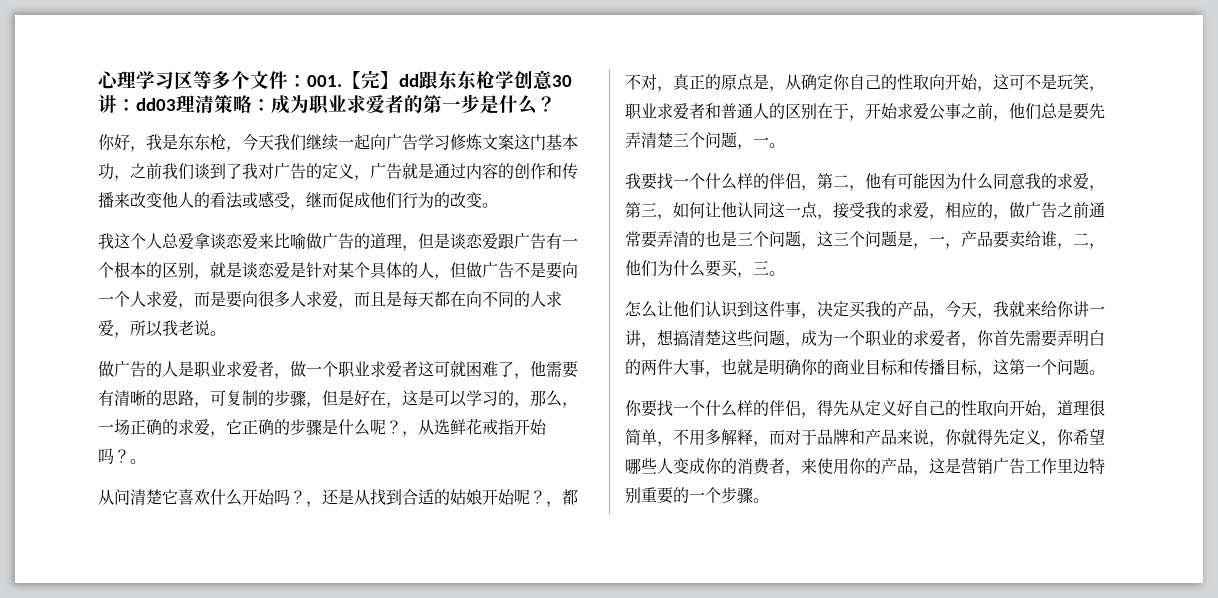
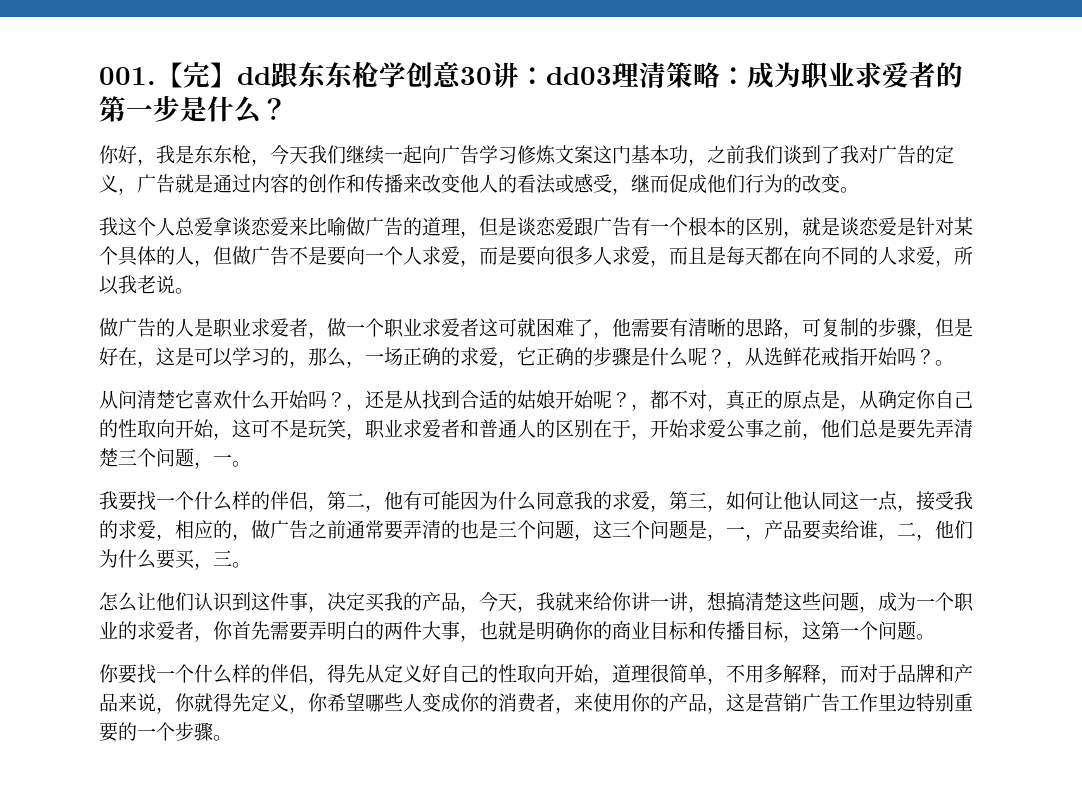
[98,71,307,89] 心理学习区等多个文件： -> (99, 76) none

